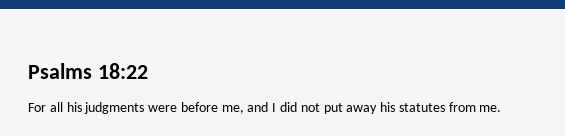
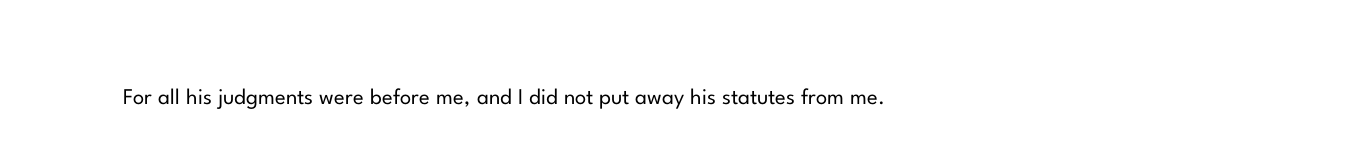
[28,63,148,79] Psalms 18:22 // -> (123, 97) none

